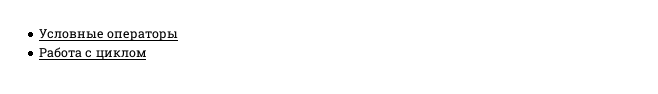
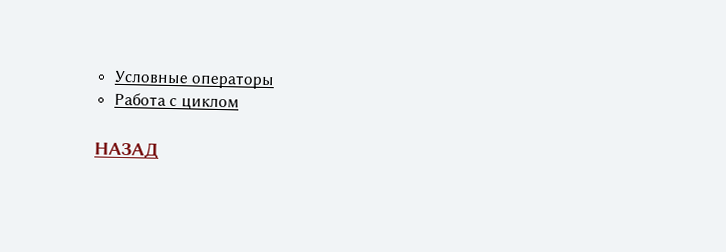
(147, 54) none -> [94,141,159,159] // НАЗАД

